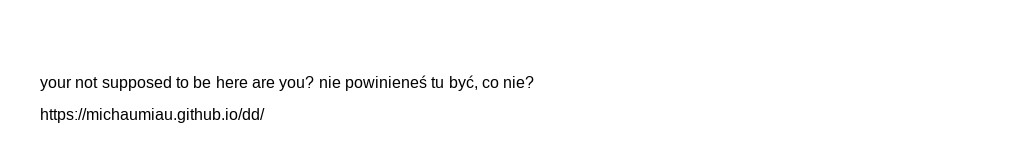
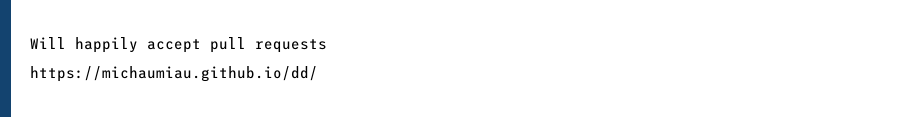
[40,75,535,91] your not supposed to be here are you? nie powinieneś tu być, co nie? -> [30,37,327,53] Will happily accept pull requests

